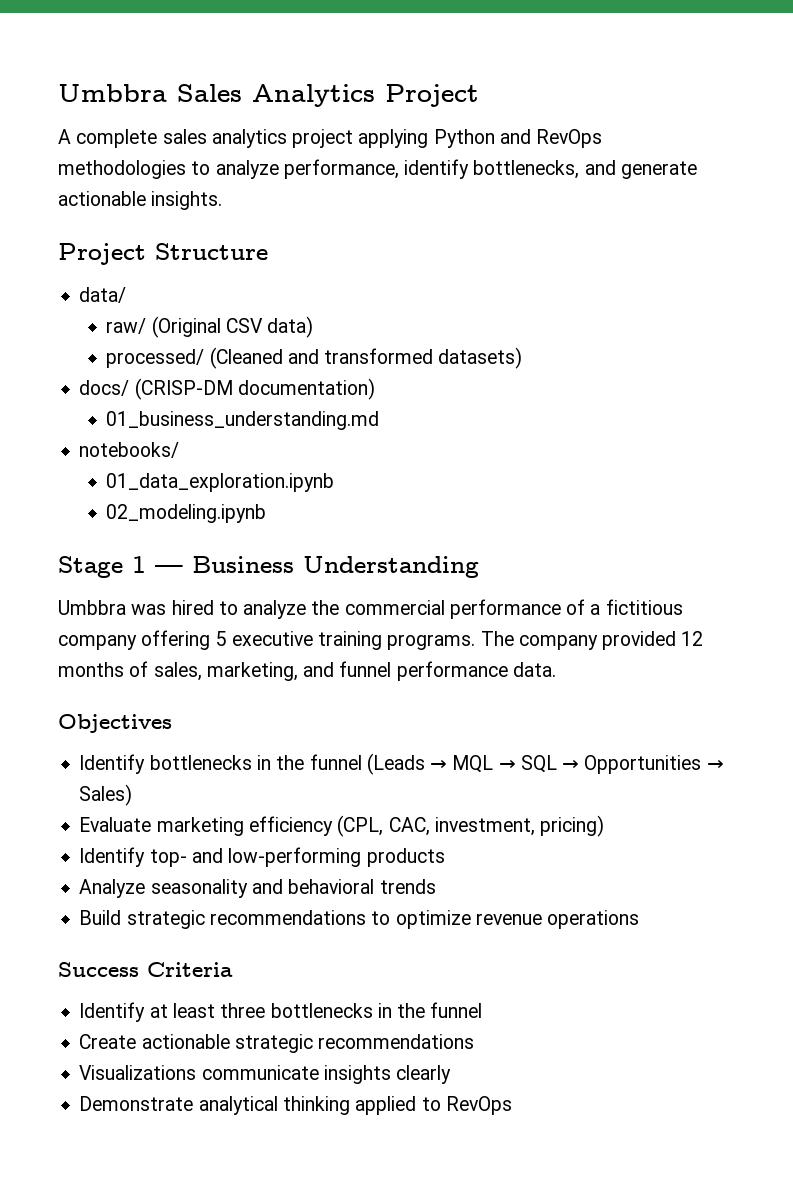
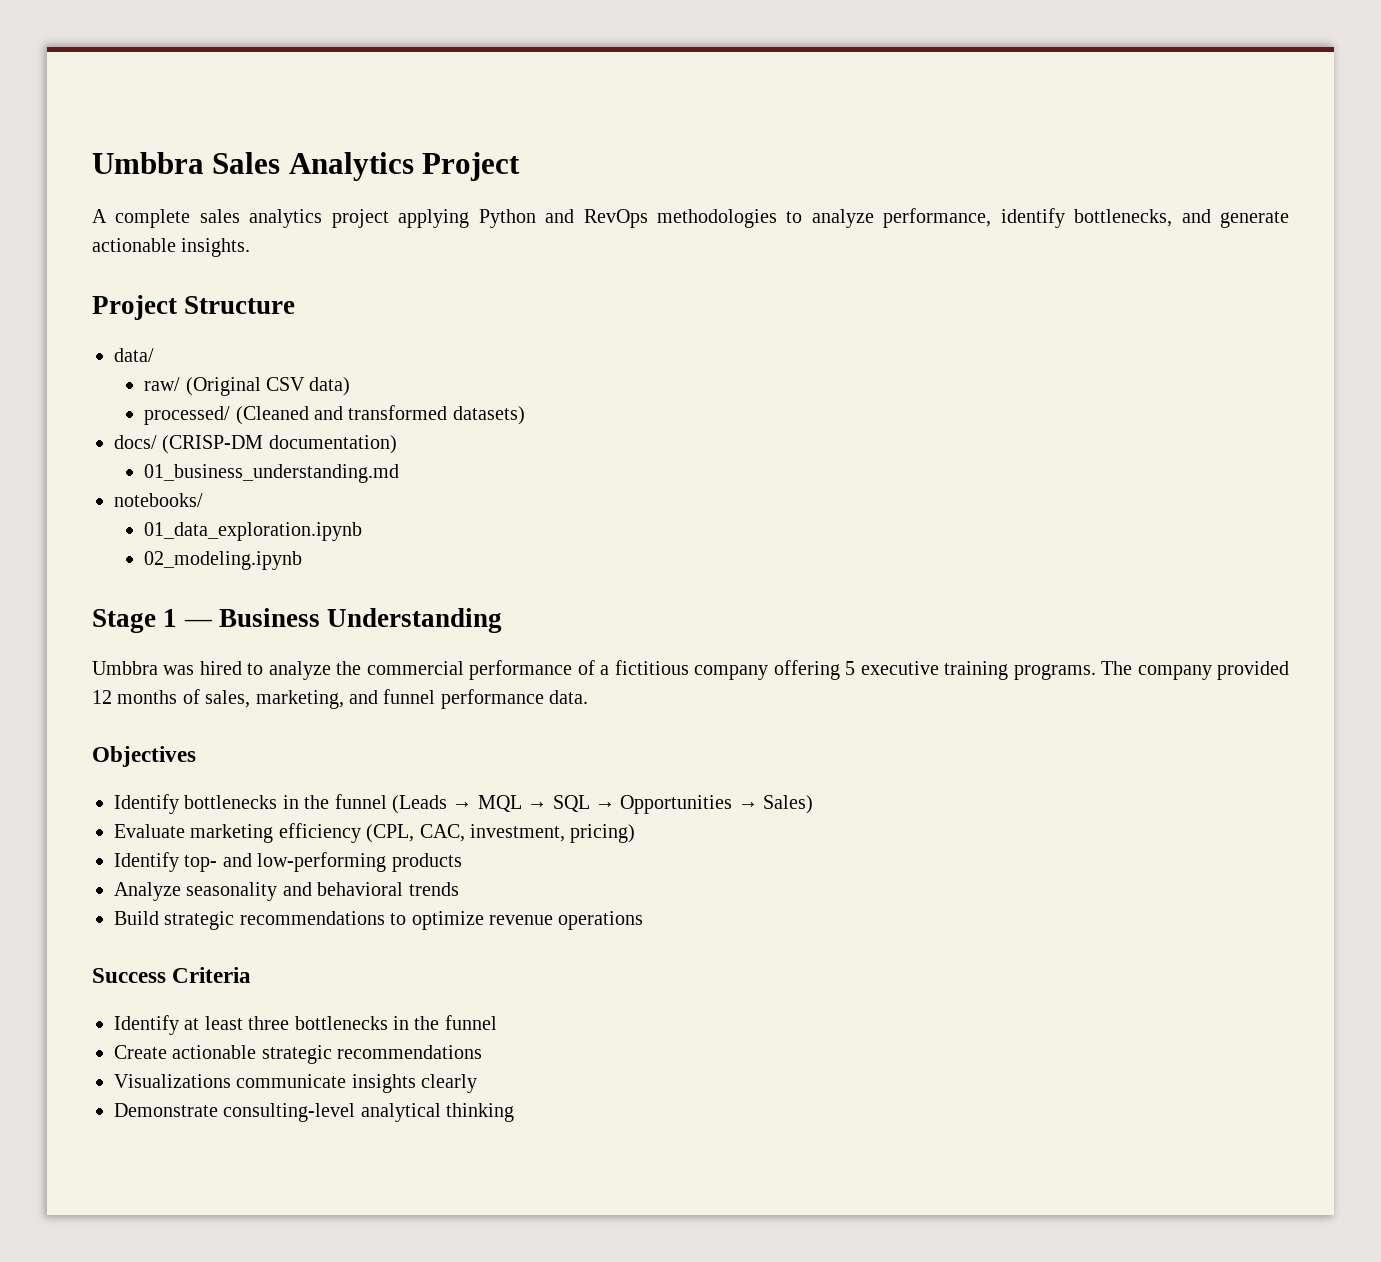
(194, 1103) none -> [223,1103,356,1122] consulting-level
[355,1096,512,1115] applied to RevOps -> (515, 1112) none

